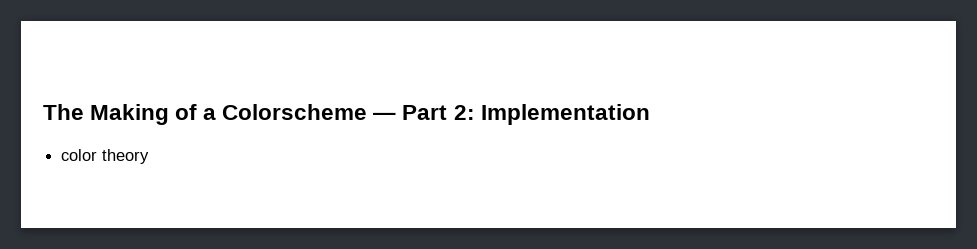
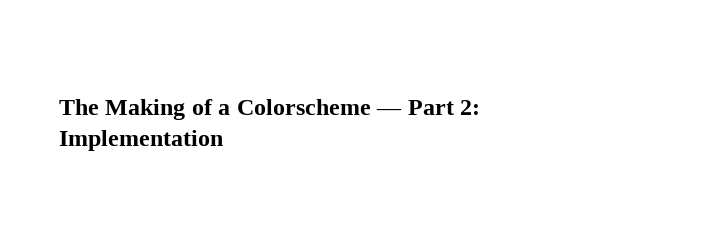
[61,149,150,164] // color theory -> (223, 140) none

